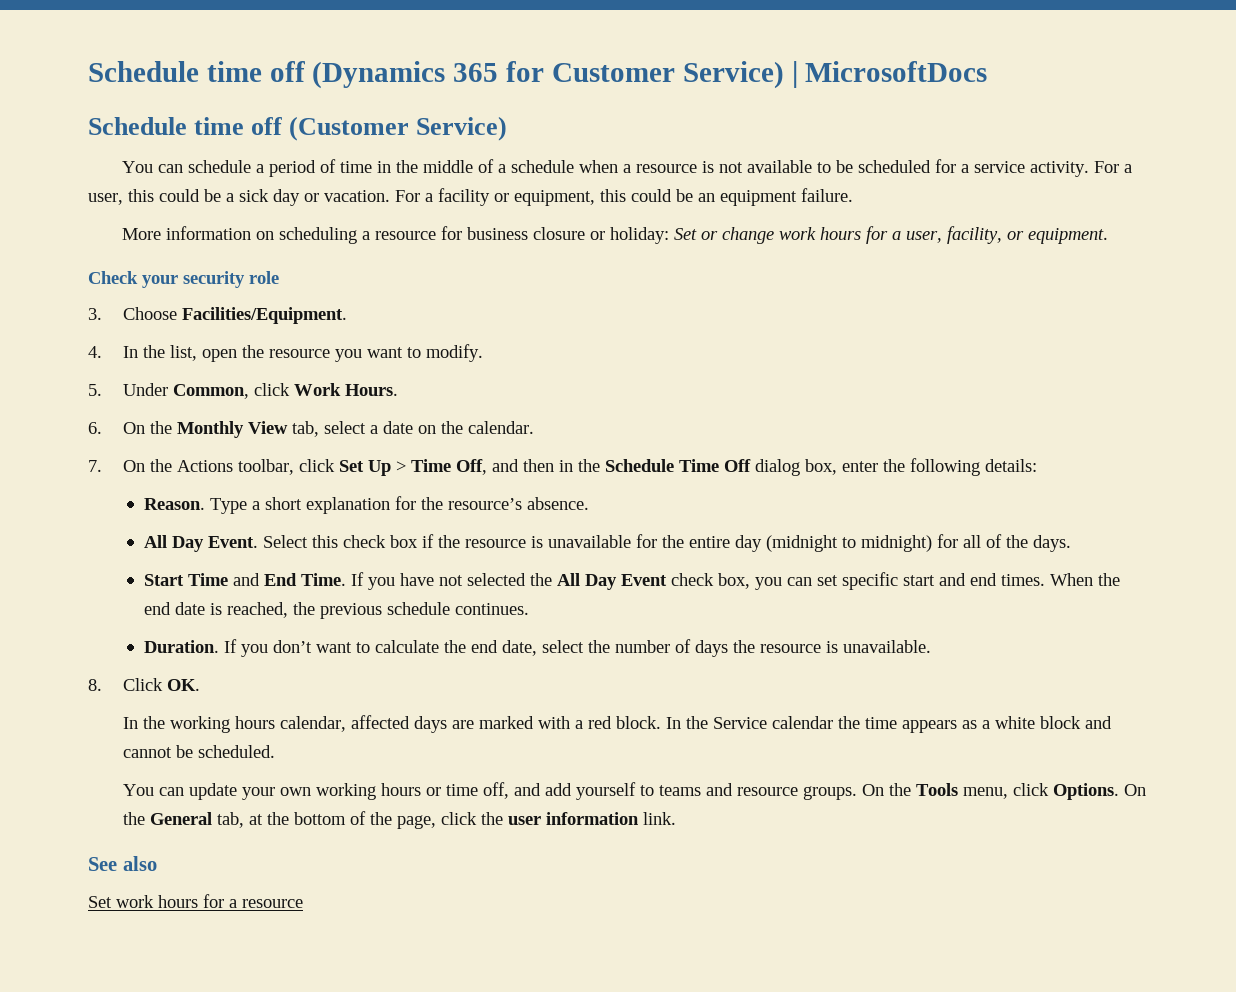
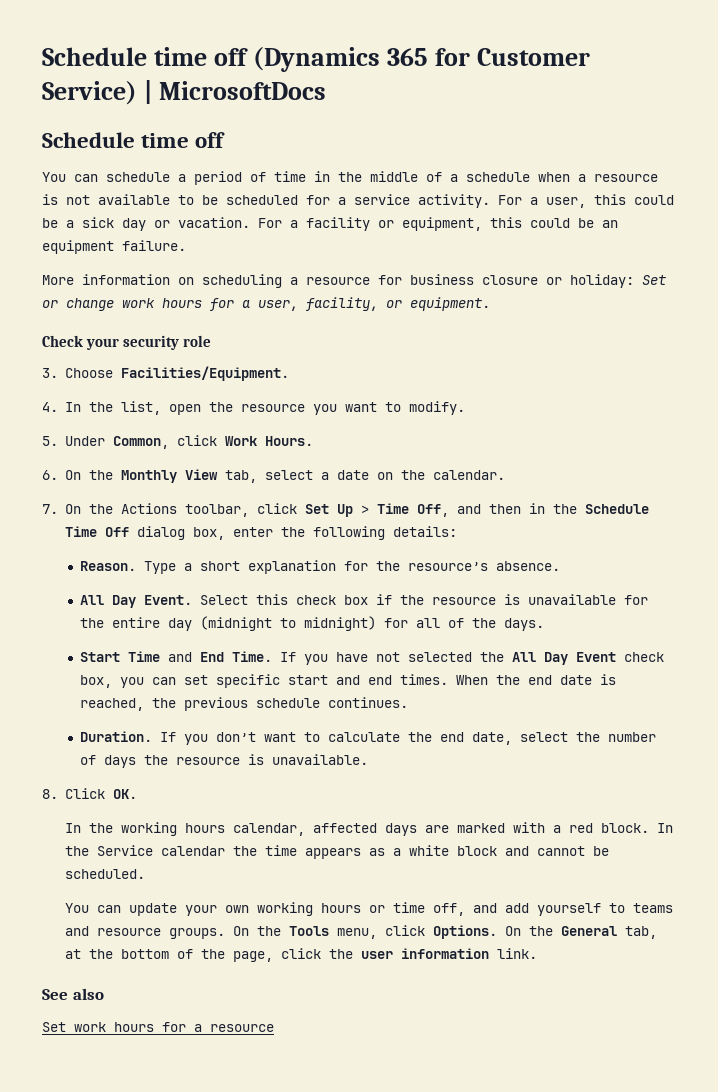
[289,116,508,141] (Customer Service) -> (226, 140) none

